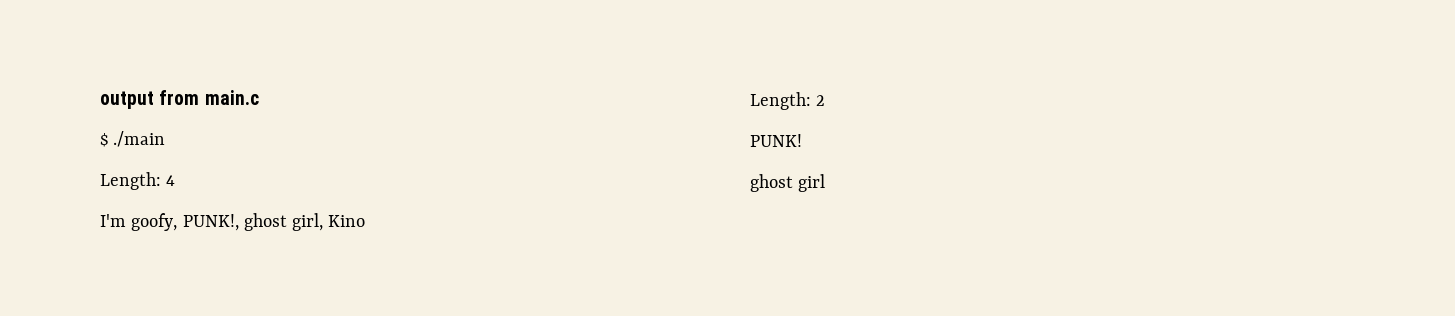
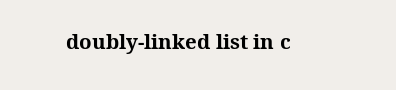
[100,90,259,109] [100,131,166,147] [100,172,176,190] [100,213,366,231] [750,92,826,110] [750,134,802,147] [750,174,826,192] output from main.c // $ ./main // Length: 4 // I'm goofy, PUNK!, ghost girl, Kino // Length: 2 // PUNK! // ghost girl -> [66,34,291,54] doubly-linked list in c

